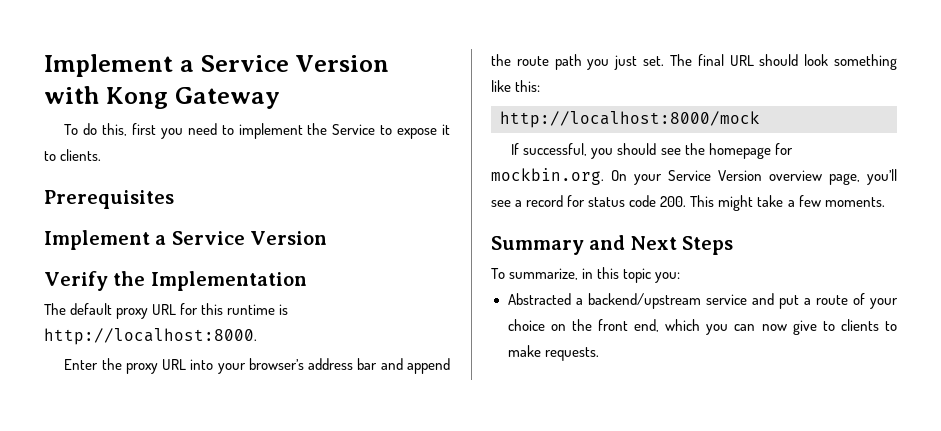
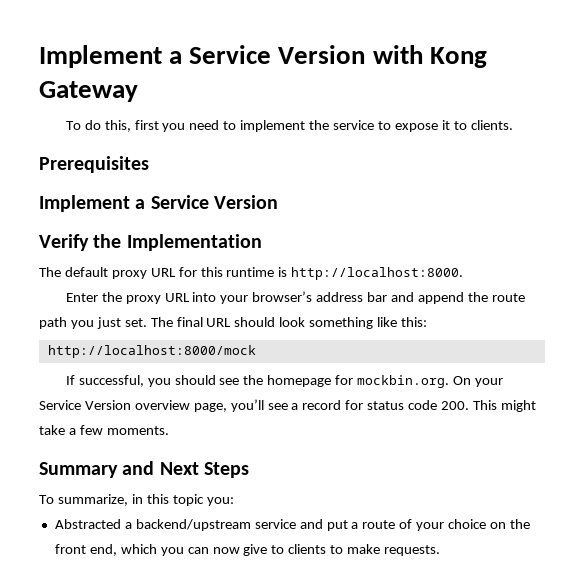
[332,124,376,135] Service -> [332,120,374,130] service

